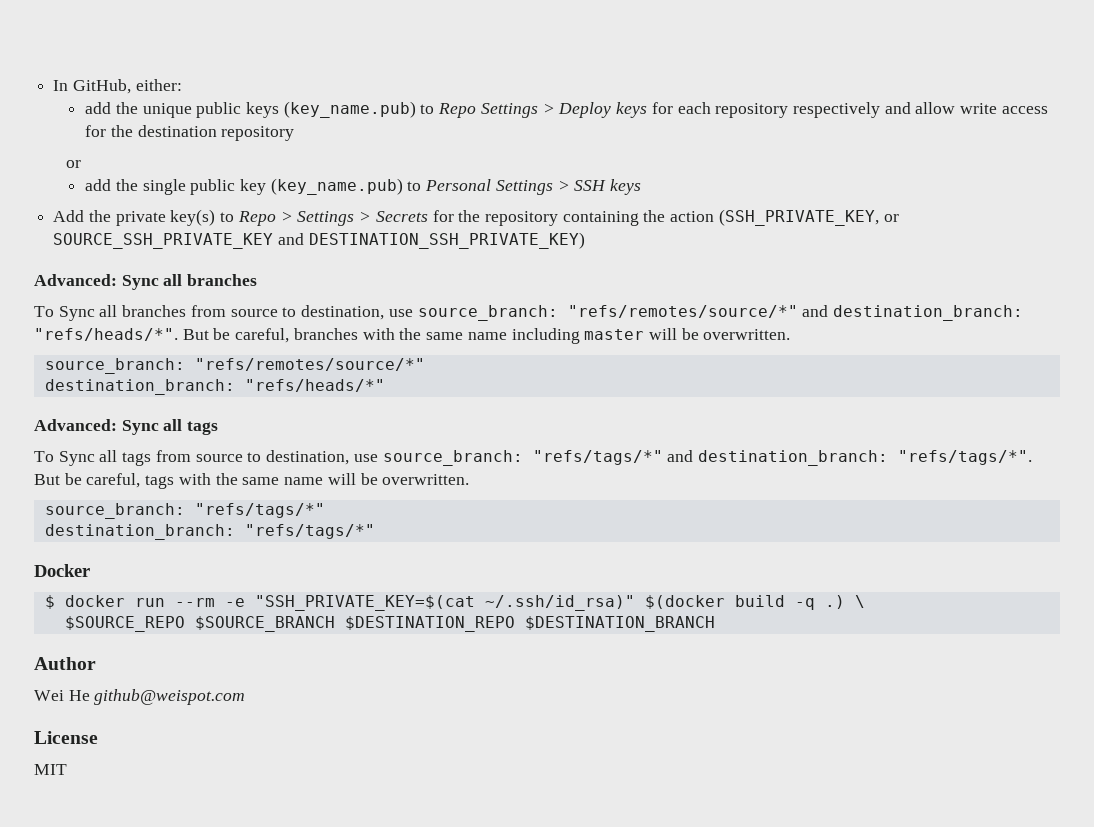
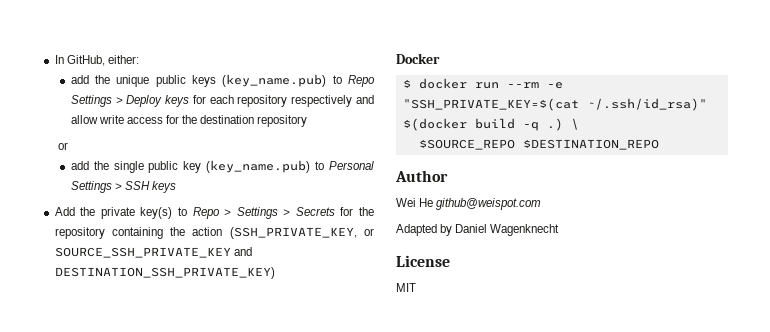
[34,274,258,290] [34,305,1023,321] [34,328,791,344] [44,358,425,374] [44,379,385,395] [34,419,219,435] [34,450,1032,466] [34,473,470,489] [44,503,325,519] [44,524,375,540] // Advanced: Sync all branches // To Sync all branches from source to destination, use source_branch: "refs/remotes/source/*" and destination_branch: "refs/heads/*". But be careful, branches with the same name including master will be overwritten. // source_branch: "refs/remotes/source/*" // destination_branch: "refs/heads/*" // Advanced: Sync all tags // To Sync all tags from source to destination, use source_branch: "refs/tags/*" and destination_branch: "refs/tags/*". But be careful, tags with the same name will be overwritten. // source_branch: "refs/tags/*" // destination_branch: "refs/tags/*" -> (275, 273) none
[194,616,335,632] $SOURCE_BRANCH -> (515, 144) none
[524,616,715,632] $DESTINATION_BRANCH -> (659, 144) none
(246, 697) none -> [396,224,560,236] // Adapted by Daniel Wagenknecht

